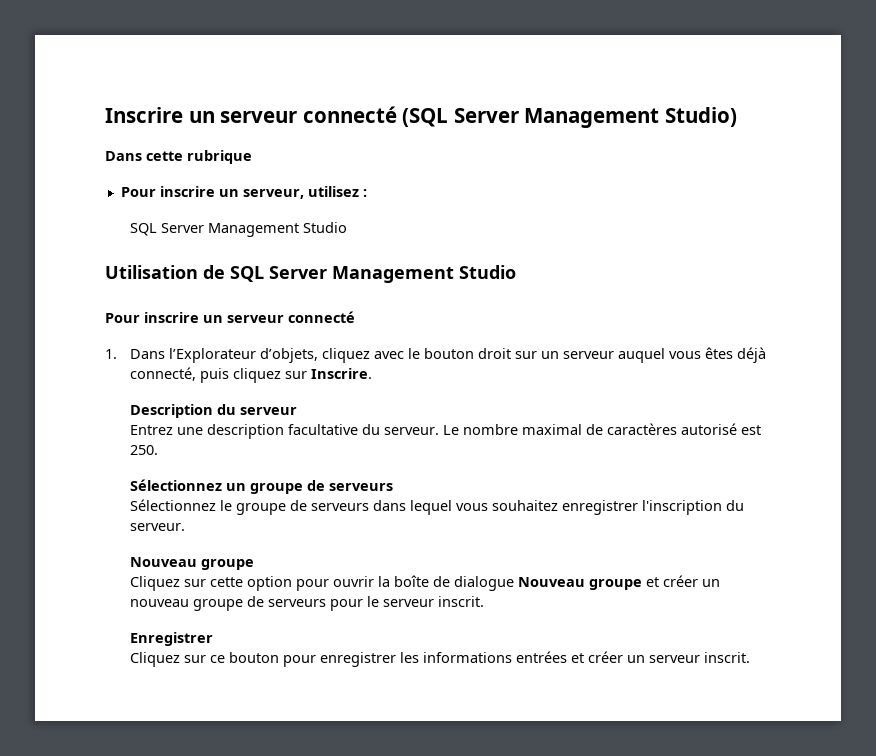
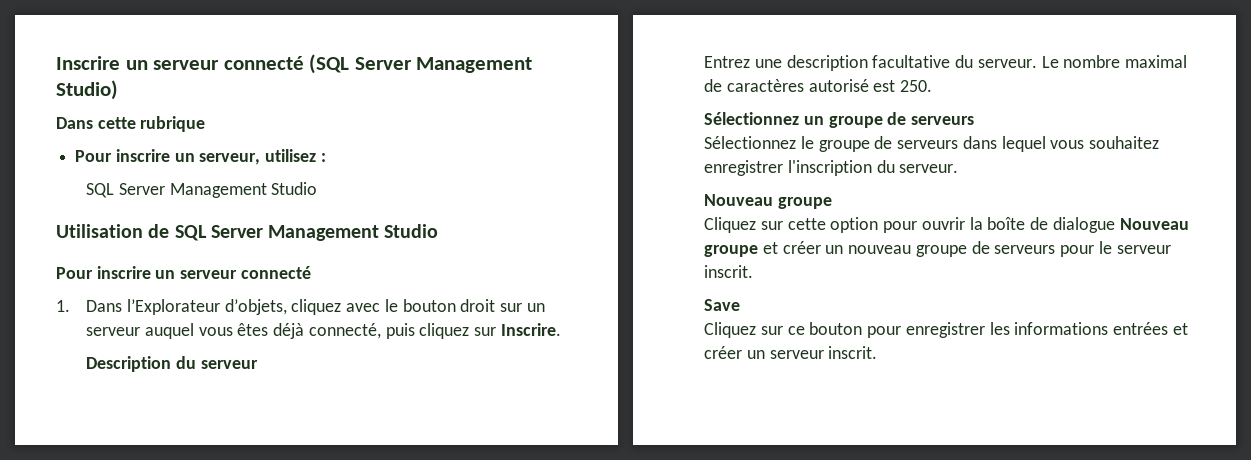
[130,632,214,646] Enregistrer -> [704,299,741,311] Save

